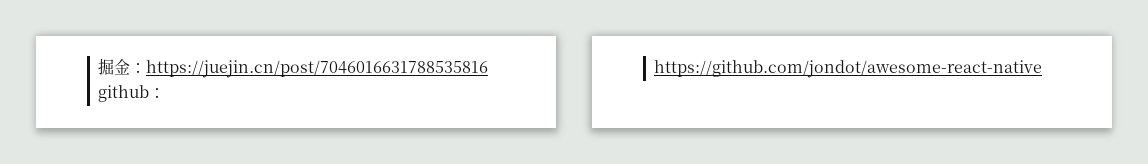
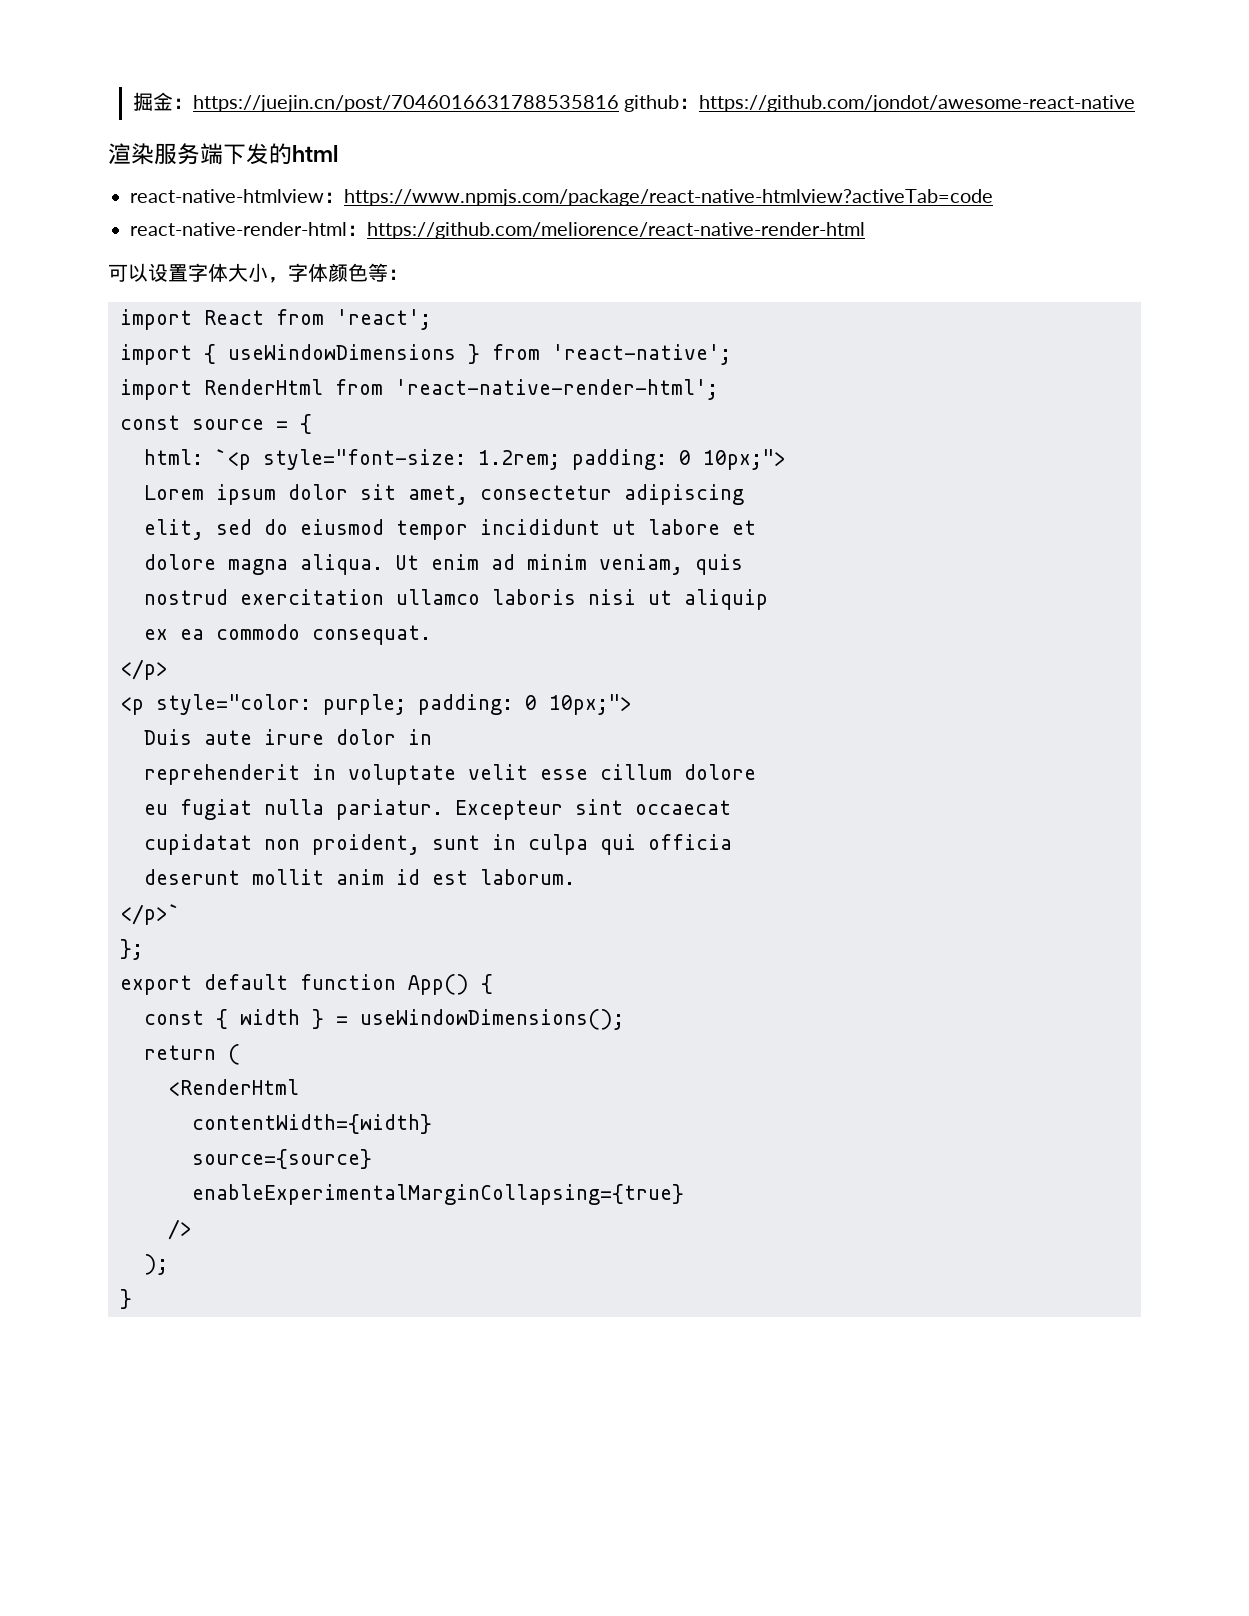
(1043, 69) none -> [108,143,338,165] [130,189,993,206] [130,222,865,239] [108,263,408,283] [120,309,431,330] [120,344,731,365] [120,379,718,400] [120,414,312,434] [144,449,786,470] [144,484,744,505] [144,519,756,540] [144,554,743,575] [144,589,768,610] [144,624,431,645] [120,659,168,680] [120,694,632,715] [144,729,432,745] [144,764,756,785] [144,799,731,820] [144,834,732,855] [144,869,575,885] [120,904,180,925] [120,939,143,960] [120,974,493,995] [144,1009,624,1030] [144,1044,240,1065] [168,1079,299,1096] [192,1114,432,1134] [192,1149,372,1169] [192,1184,684,1205] [168,1219,192,1240] [144,1254,168,1275] [120,1289,132,1309] // 渲染服务端下发的html // react-native-htmlview：https://www.npmjs.com/package/react-native-htmlview?activeTab=code // react-native-render-html：https://github.com/meliorence/react-native-render-html // 可以设置字体大小，字体颜色等： // import React from 'react'; // import { useWindowDimensions } from 'react-native'; // import RenderHtml from 'react-native-render-html'; // const source = { // html: `<p style="font-size: 1.2rem; padding: 0 10px;"> // Lorem ipsum dolor sit amet, consectetur adipiscing // elit, sed do eiusmod tempor incididunt ut labore et // dolore magna aliqua. Ut enim ad minim veniam, quis // nostrud exercitation ullamco laboris nisi ut aliquip // ex ea commodo consequat. // </p> // <p style="color: purple; padding: 0 10px;"> // Duis aute irure dolor in // reprehenderit in voluptate velit esse cillum dolore // eu fugiat nulla pariatur. Excepteur sint occaecat // cupidatat non proident, sunt in culpa qui officia // deserunt mollit anim id est laborum. // </p>` // }; // export default function App() { // const { width } = useWindowDimensions(); // return ( // <RenderHtml // contentWidth={width} // source={source} // enableExperimentalMarginCollapsing={true} // /> // ); // }

